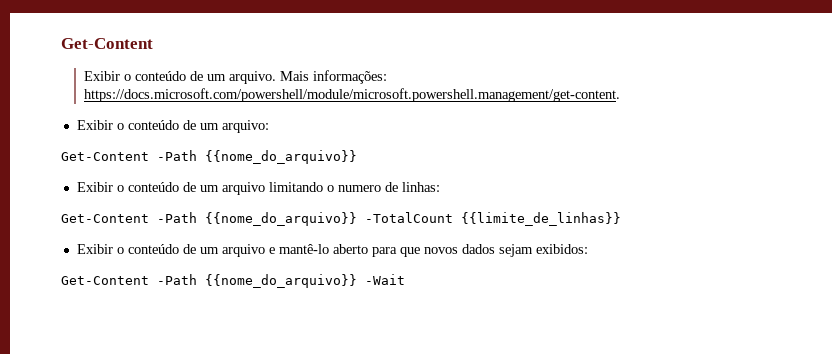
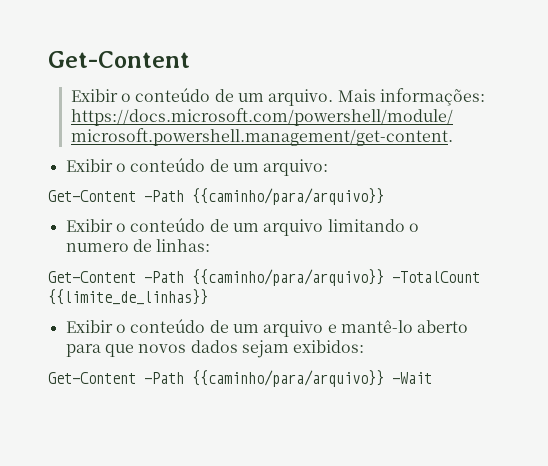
[205,150,357,164] {{nome_do_arquivo}} -> [192,188,384,205] {{caminho/para/arquivo}}
[205,212,357,226] {{nome_do_arquivo}} -> [192,269,384,286] {{caminho/para/arquivo}}
[205,274,357,288] {{nome_do_arquivo}} -> [192,370,384,387] {{caminho/para/arquivo}}

